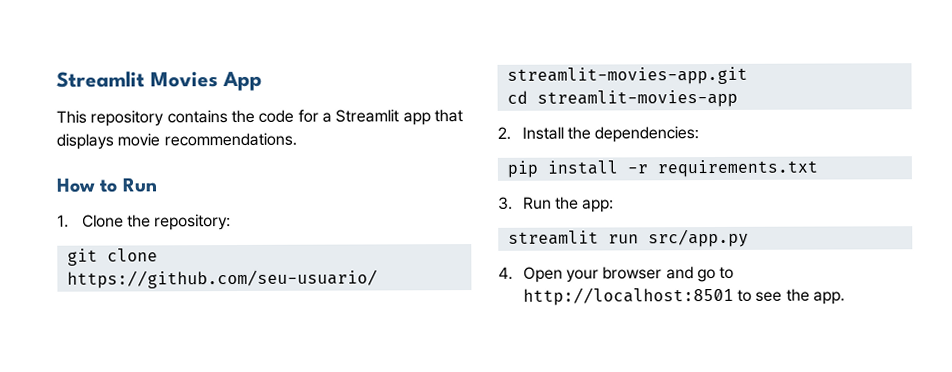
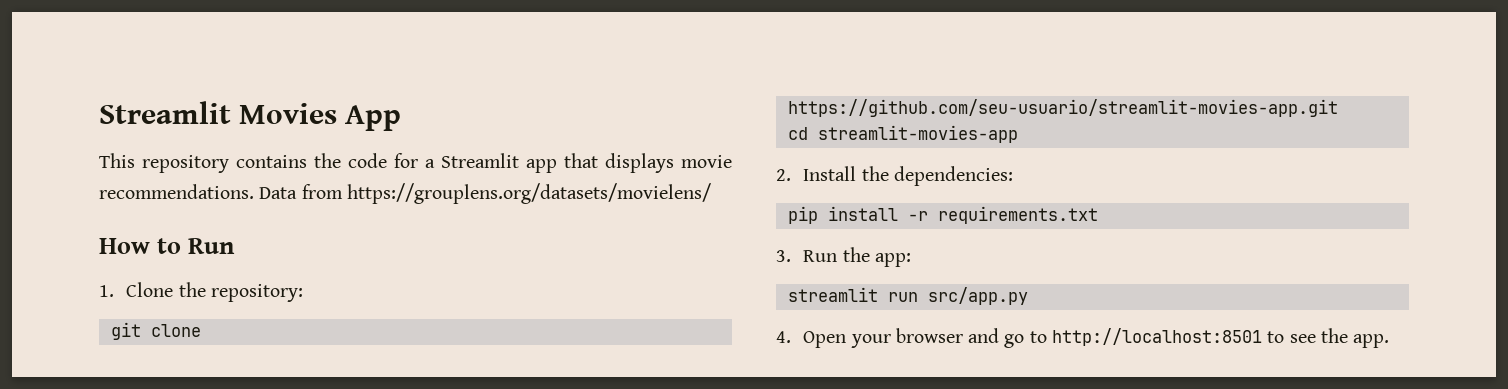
(297, 139) none -> [259,183,711,204] Data from https://grouplens.org/datasets/movielens/

